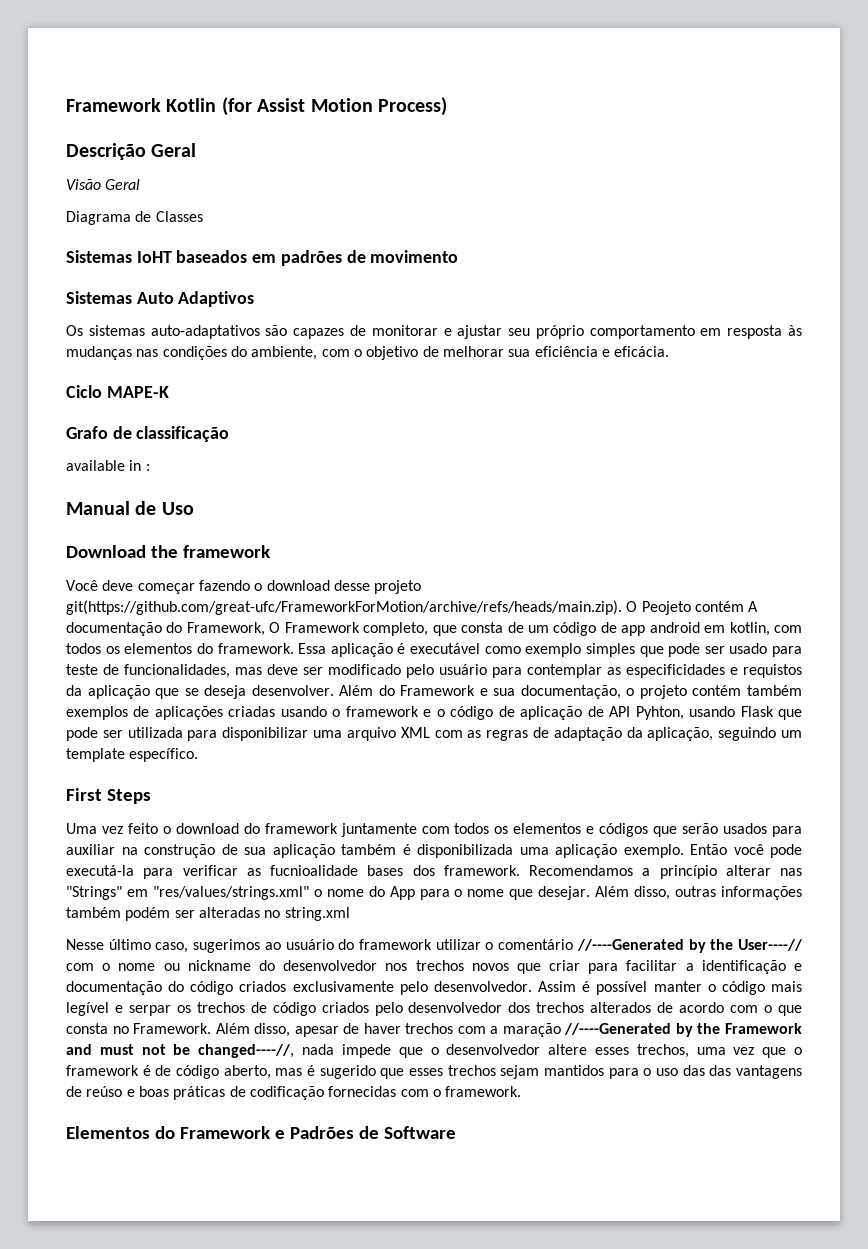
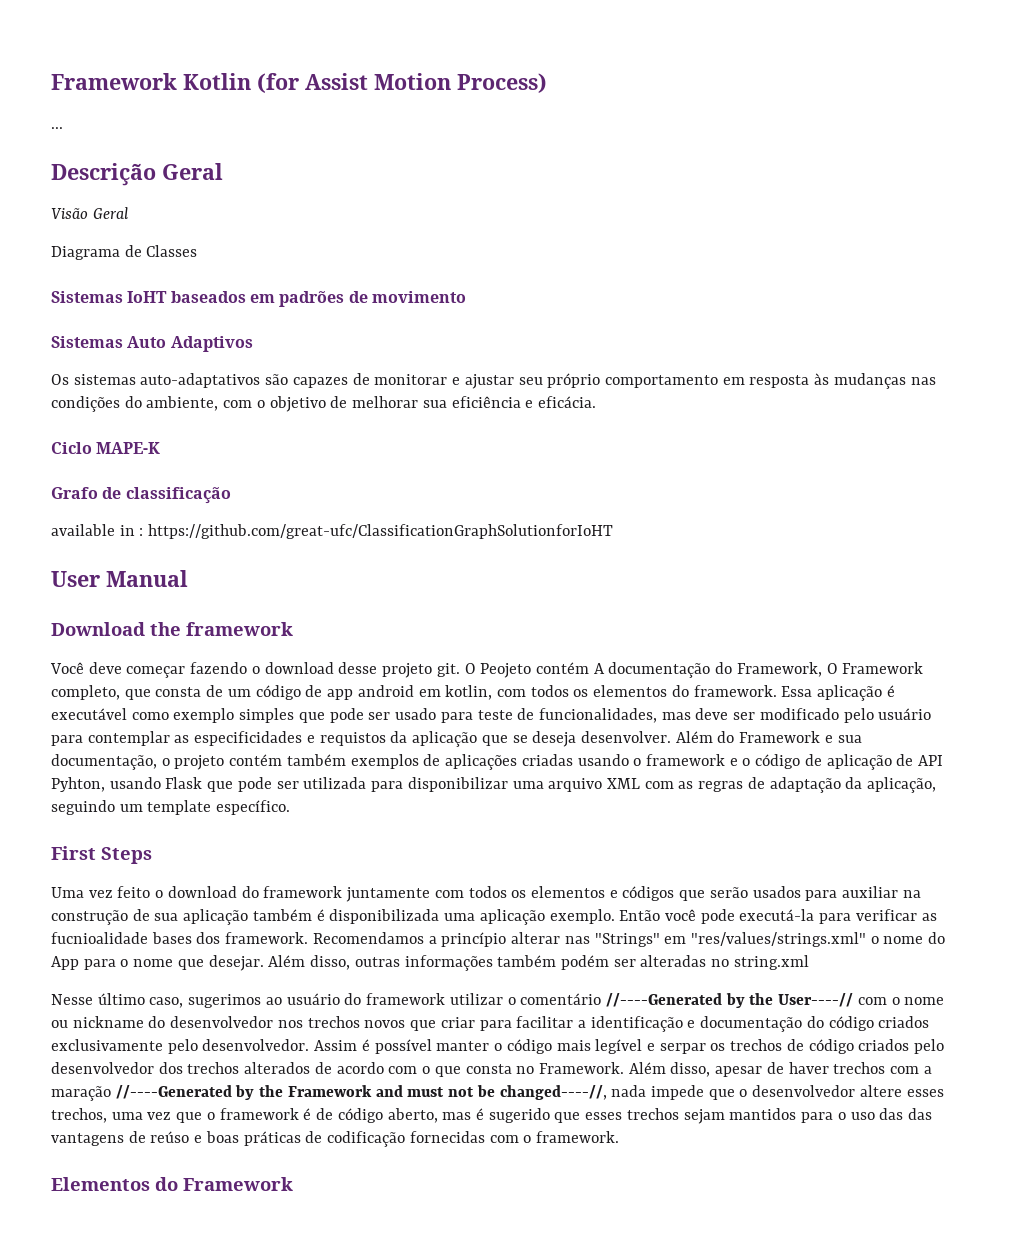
(447, 106) none -> [51,127,63,129] // ...
(150, 467) // -> [148,524,614,539] [51,571,100,587] https://github.com/great-ufc/ClassificationGraphSolutionforIoHT // User
[135,501,194,515] de Uso -> (188, 578) none
[66,600,622,615] git(https://github.com/great-ufc/FrameworkForMotion/archive/refs/heads/main.zip). -> [436,663,460,677] git.
[274,1126,456,1139] e Padrões de Software -> (293, 1184) none

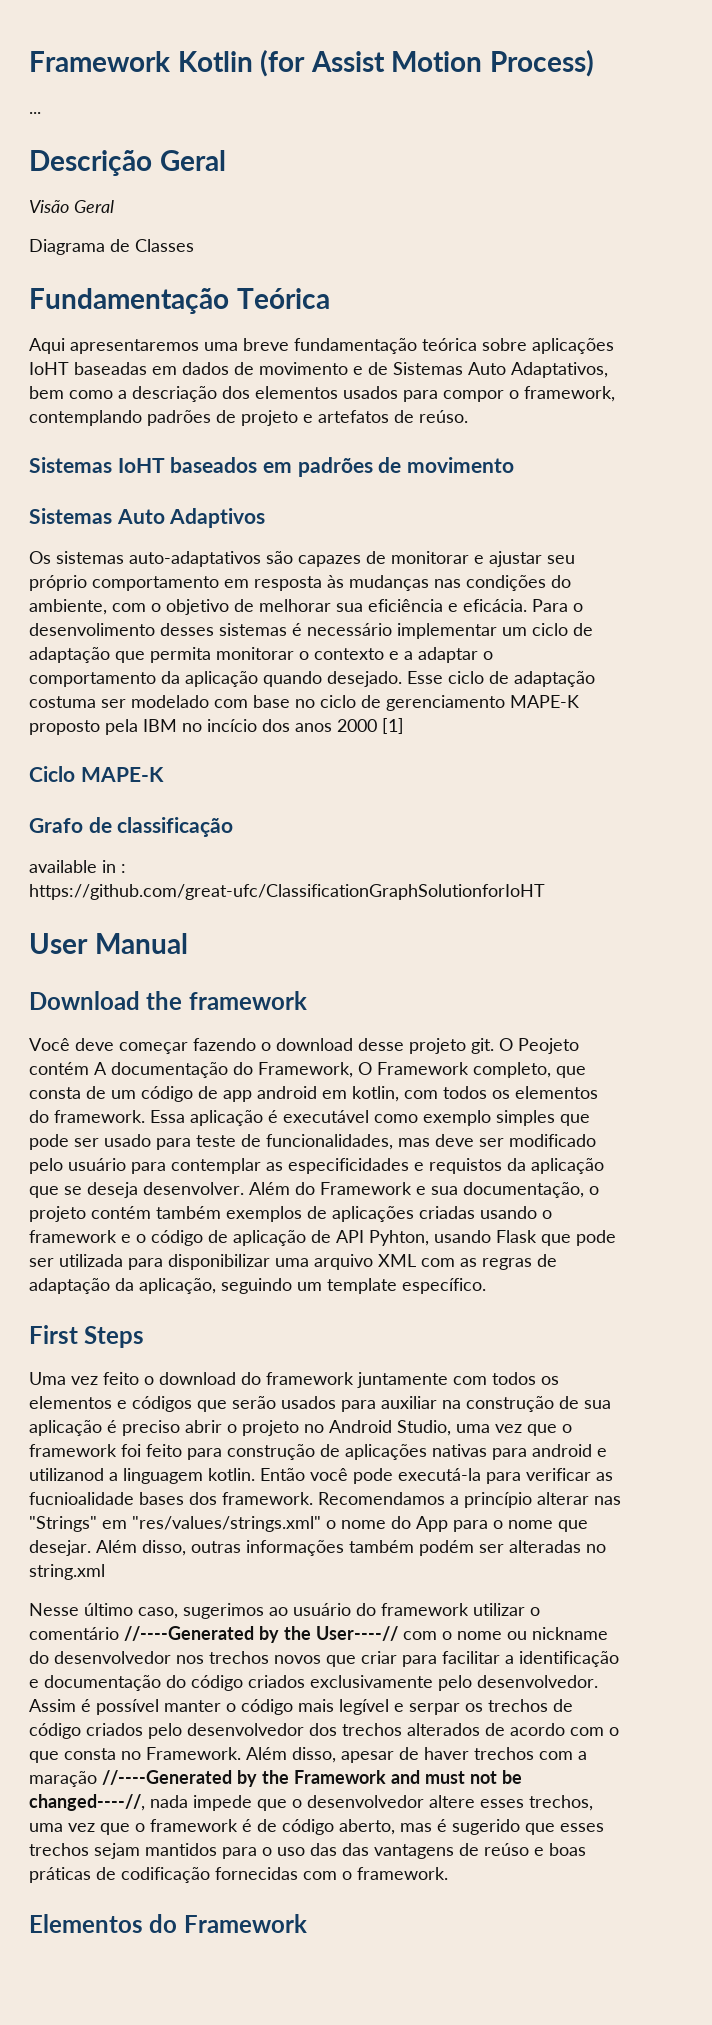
(198, 251) none -> [29,288,330,314] [29,338,614,354] [29,362,608,378] [29,386,615,402] [29,410,468,426] // Fundamentação Teórica // Aqui apresentaremos uma breve fundamentação teórica sobre aplicações IoHT baseadas em dados de movimento e de Sistemas Auto Adaptativos, bem como a descriação dos elementos usados para compor o framework, contemplando padrões de projeto e artefatos de reúso.
(596, 402) none -> [532,599,583,612] [29,623,593,639] [29,647,493,663] [29,671,595,687] [29,695,579,711] [29,718,404,735] Para o desenvolimento desses sistemas é necessário implementar um ciclo de adaptação que permita monitorar o contexto e a adaptar o comportamento da aplicação quando desejado. Esse ciclo de adaptação costuma ser modelado com base no ciclo de gerenciamento MAPE-K proposto pela IBM no incício dos anos 2000 [1]
[252,909,615,925] também é disponibilizada uma aplicação exemplo. -> [107,1420,572,1436] [29,1444,607,1460] [29,1468,255,1484] é preciso abrir o projeto no Android Studio, uma vez que o framework foi feito para construção de aplicações nativas para android e utilizanod a linguagem kotlin.

